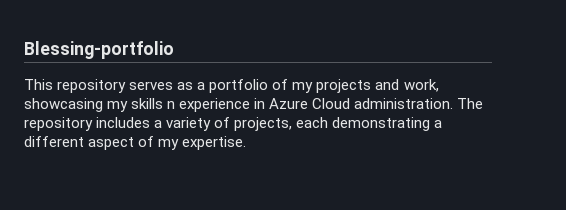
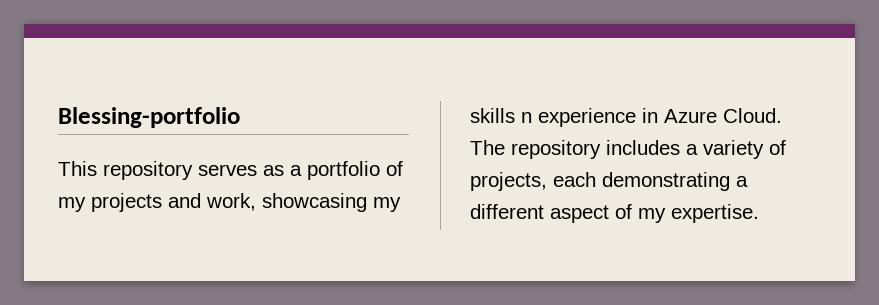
[312,98,454,109] Cloud administration. -> [723,108,782,123] Cloud.

